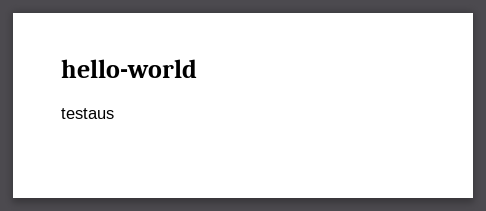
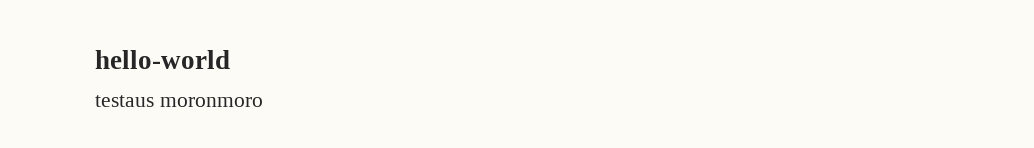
(114, 113) none -> [159,97,263,107] moronmoro

